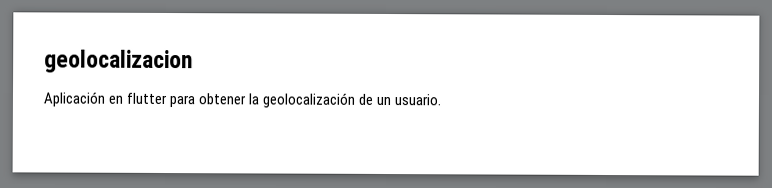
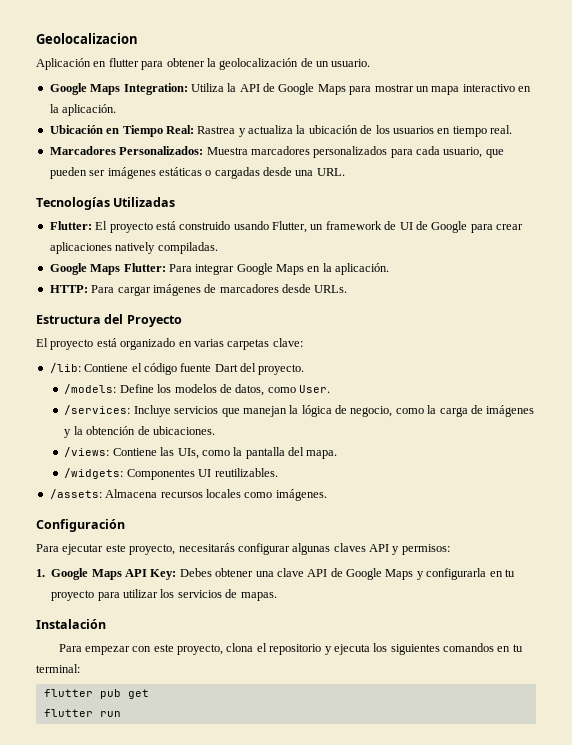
[44,49,193,74] geolocalizacion -> [36,33,138,44] Geolocalizacion
(442, 100) none -> [49,83,531,95] [49,104,117,116] [49,125,512,137] [49,146,504,158] [49,167,345,179] [36,197,176,210] [49,221,523,233] [49,242,218,254] [49,263,390,275] [49,284,348,296] [36,314,182,327] [36,338,303,350] [49,363,305,375] [64,384,331,396] [64,405,535,417] [64,426,215,438] [64,447,338,459] [64,468,278,480] [49,489,327,501] [36,519,125,532] [36,543,450,555] [36,568,515,580] [51,589,277,601] [36,619,106,629] [58,643,523,655] [36,664,80,673] [43,689,149,699] [43,709,121,717] // Google Maps Integration: Utiliza la API de Google Maps para mostrar un mapa interactivo en la aplicación. // Ubicación en Tiempo Real: Rastrea y actualiza la ubicación de los usuarios en tiempo real. // Marcadores Personalizados: Muestra marcadores personalizados para cada usuario, que pueden ser imágenes estáticas o cargadas desde una URL. // Tecnologías Utilizadas // Flutter: El proyecto está construido usando Flutter, un framework de UI de Google para crear aplicaciones natively compiladas. // Google Maps Flutter: Para integrar Google Maps en la aplicación. // HTTP: Para cargar imágenes de marcadores desde URLs. // Estructura del Proyecto // El proyecto está organizado en varias carpetas clave: // /lib: Contiene el código fuente Dart del proyecto. // /models: Define los modelos de datos, como User. // /services: Incluye servicios que manejan la lógica de negocio, como la carga de imágenes y la obtención de ubicaciones. // /views: Contiene las UIs, como la pantalla del mapa. // /widgets: Componentes UI reutilizables. // /assets: Almacena recursos locales como imágenes. // Configuración // Para ejecutar este proyecto, necesitarás configurar algunas claves API y permisos: // 1. Google Maps API Key: Debes obtener una clave API de Google Maps y configurarla en tu proyecto para utilizar los servicios de mapas. // Instalación // Para empezar con este proyecto, clona el repositorio y ejecuta los siguientes comandos en tu terminal: // flutter pub get // flutter run

